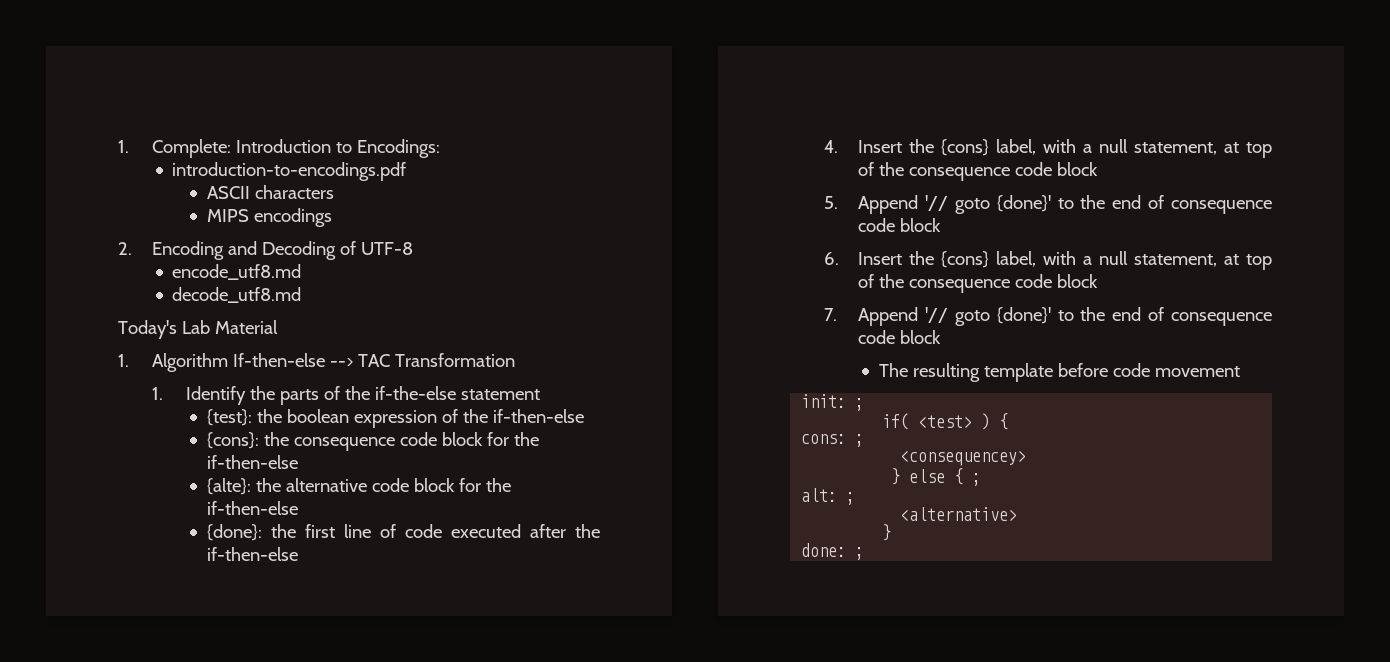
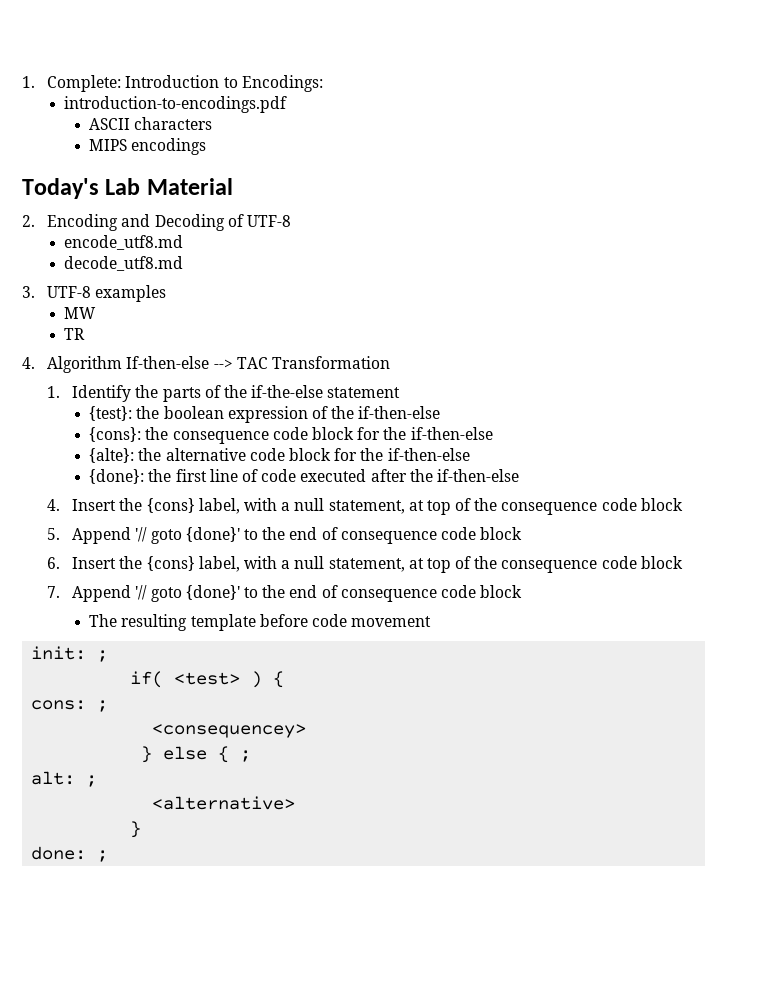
(332, 217) none -> [22,178,233,199] // Today's Lab Material
[118,320,278,339] [118,354,129,367] Today's Lab Material // 1. -> [22,285,167,302] [64,307,97,319] [64,328,86,340] [22,357,35,369] 3. UTF-8 examples // MW // TR // 4.

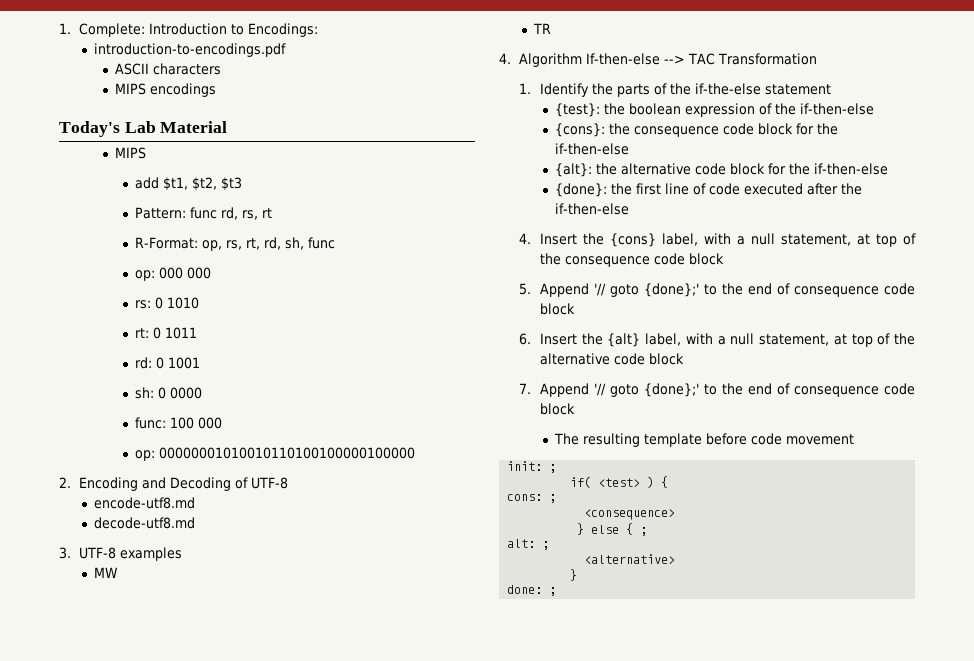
(233, 186) none -> [114,147,146,159] [135,177,243,191] [135,207,273,220] [135,237,336,251] [135,267,212,281] [135,297,200,309] [135,327,198,339] [135,357,201,369] [135,387,203,399] [135,417,223,429] [135,447,416,461] // MIPS // add $t1, $t2, $t3 // Pattern: func rd, rs, rt // R-Format: op, rs, rt, rd, sh, func // op: 000 000 // rs: 0 1010 // rt: 0 1011 // rd: 0 1001 // sh: 0 0000 // func: 100 000 // op: 00000001010010110100100000100000
[64,235,184,250] [64,256,184,271] encode_utf8.md // decode_utf8.md -> [94,497,196,509] [94,517,196,529] encode-utf8.md // decode-utf8.md
[89,448,135,463] {alte}: -> [554,163,592,177] {alt}:
[185,527,240,542] {done}' -> [643,283,699,297] {done};'
[146,556,598,573] {cons} label, with a null statement, at top of the consequence -> [607,333,915,347] [539,353,610,365] {alt} label, with a null statement, at top of the alternative
[185,585,240,600] {done}' -> [643,383,699,397] {done};'
[152,724,307,738] <consequencey> -> [584,509,676,520] <consequence>

